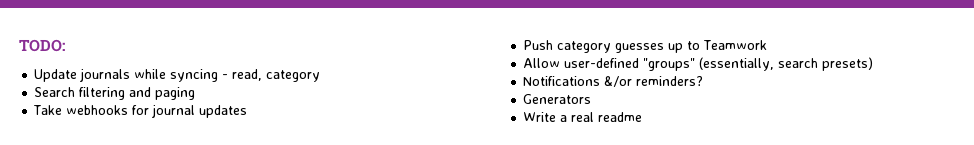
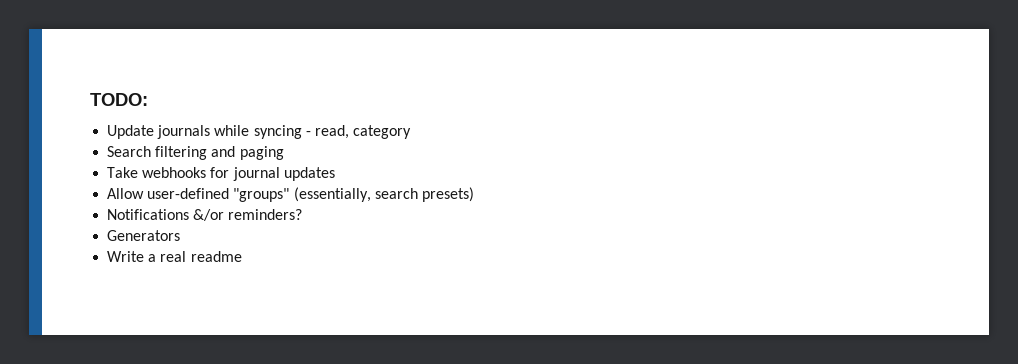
[523,40,768,53] // Push category guesses up to Teamwork -> (335, 174) none

